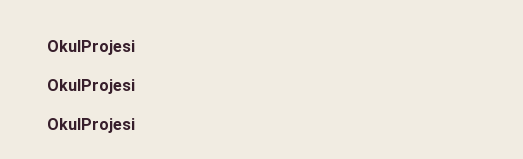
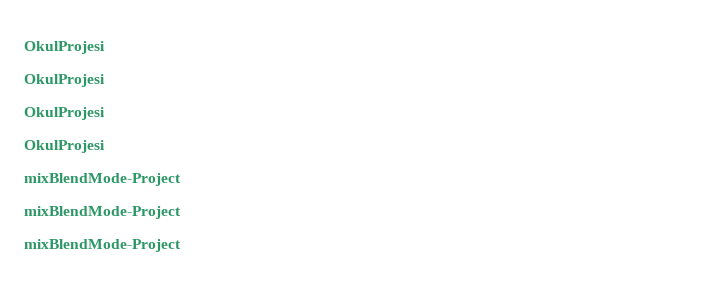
[47,40,135,55] [47,79,135,94] [47,118,135,133] OkulProjesi // OkulProjesi // OkulProjesi -> [24,41,105,54] [24,74,105,87] [24,107,105,120] [24,140,105,153] [24,173,181,186] [24,206,181,219] [24,239,181,252] OkulProjesi // OkulProjesi // OkulProjesi // OkulProjesi // mixBlendMode-Project // mixBlendMode-Project // mixBlendMode-Project

